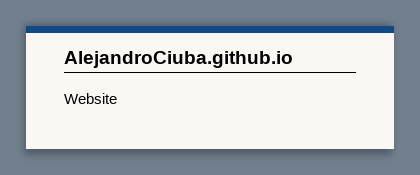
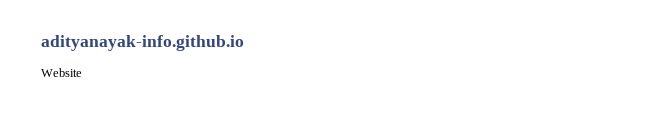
[64,51,293,68] AlejandroCiuba.github.io -> [41,35,244,51] adityanayak-info.github.io

